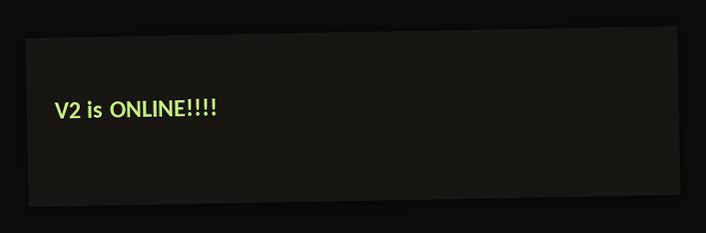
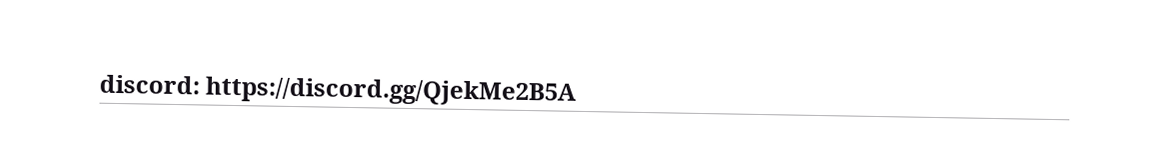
[54,98,218,119] V2 is ONLINE!!!! -> [99,74,578,107] discord: https://discord.gg/QjekMe2B5A

